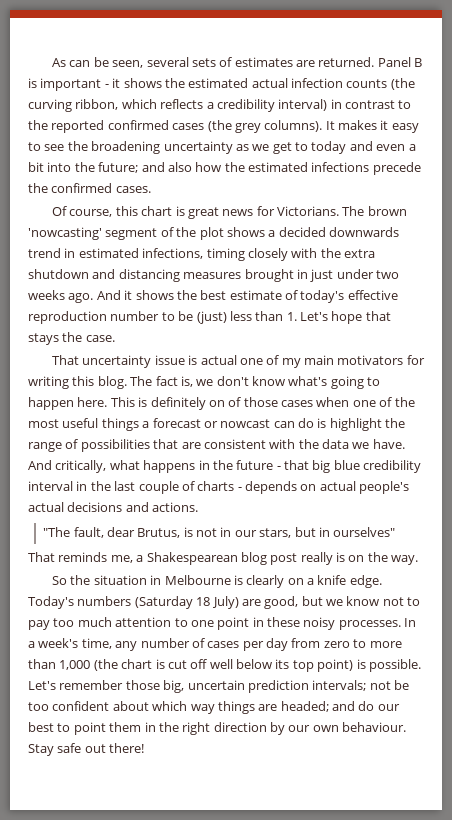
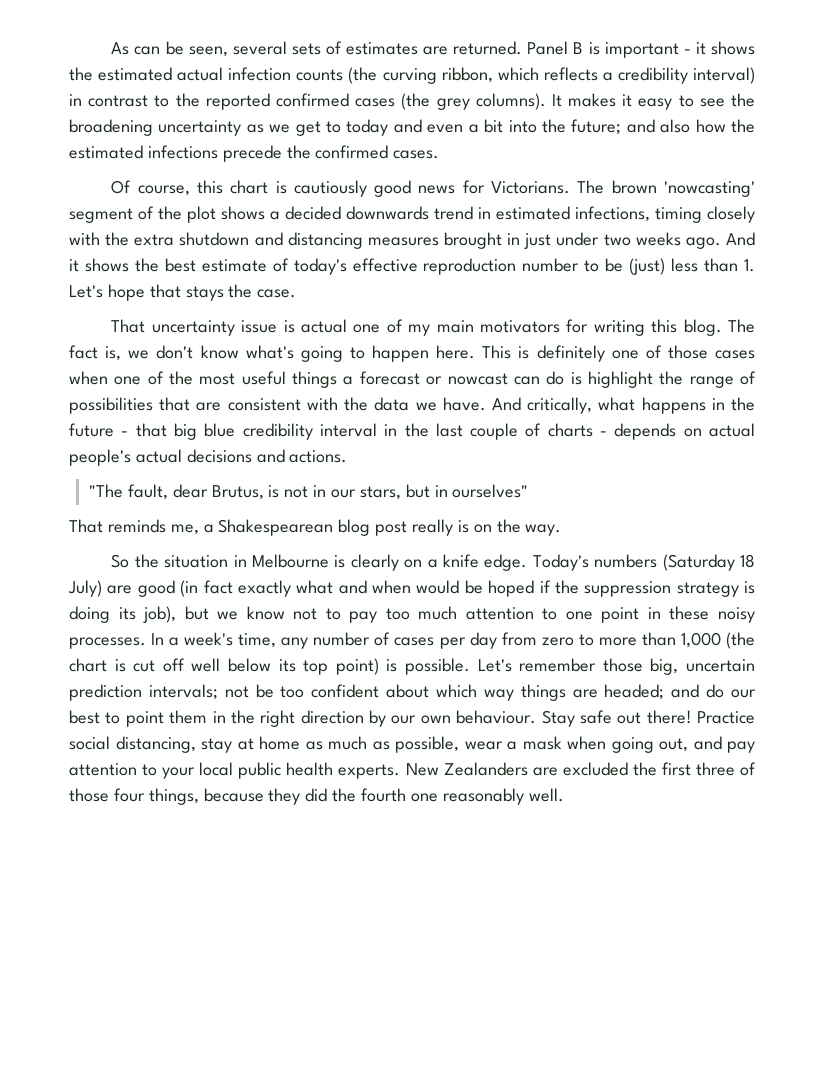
[187,207,219,219] great -> [293,180,412,197] cautiously good
[208,400,225,407] on -> [611,350,639,359] one
[264,596,299,609] good, -> [137,580,755,597] [69,606,177,623] good (in fact exactly what and when would be hoped if the suppression strategy is doing its job),
(145, 748) none -> [697,711,755,724] [69,736,755,753] [69,762,756,779] [69,788,564,805] Practice social distancing, stay at home as much as possible, wear a mask when going out, and pay attention to your local public health experts. New Zealanders are excluded the first three of those four things, because they did the fourth one reasonably well.

